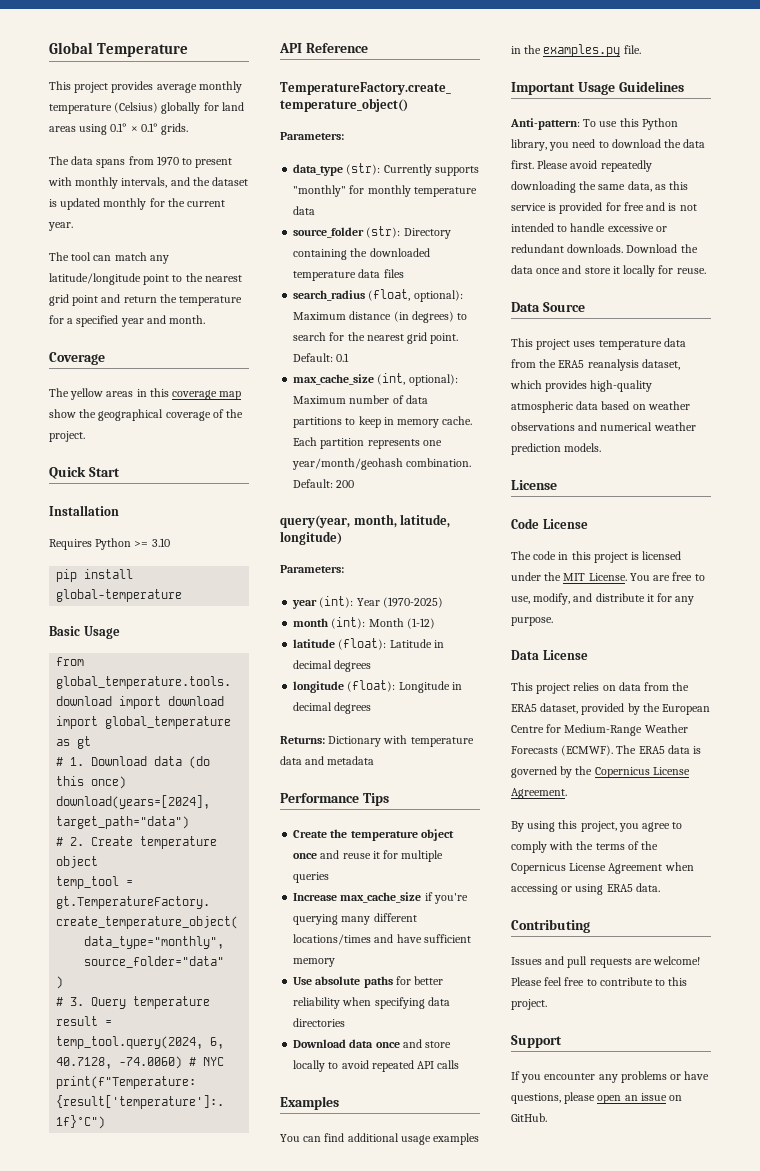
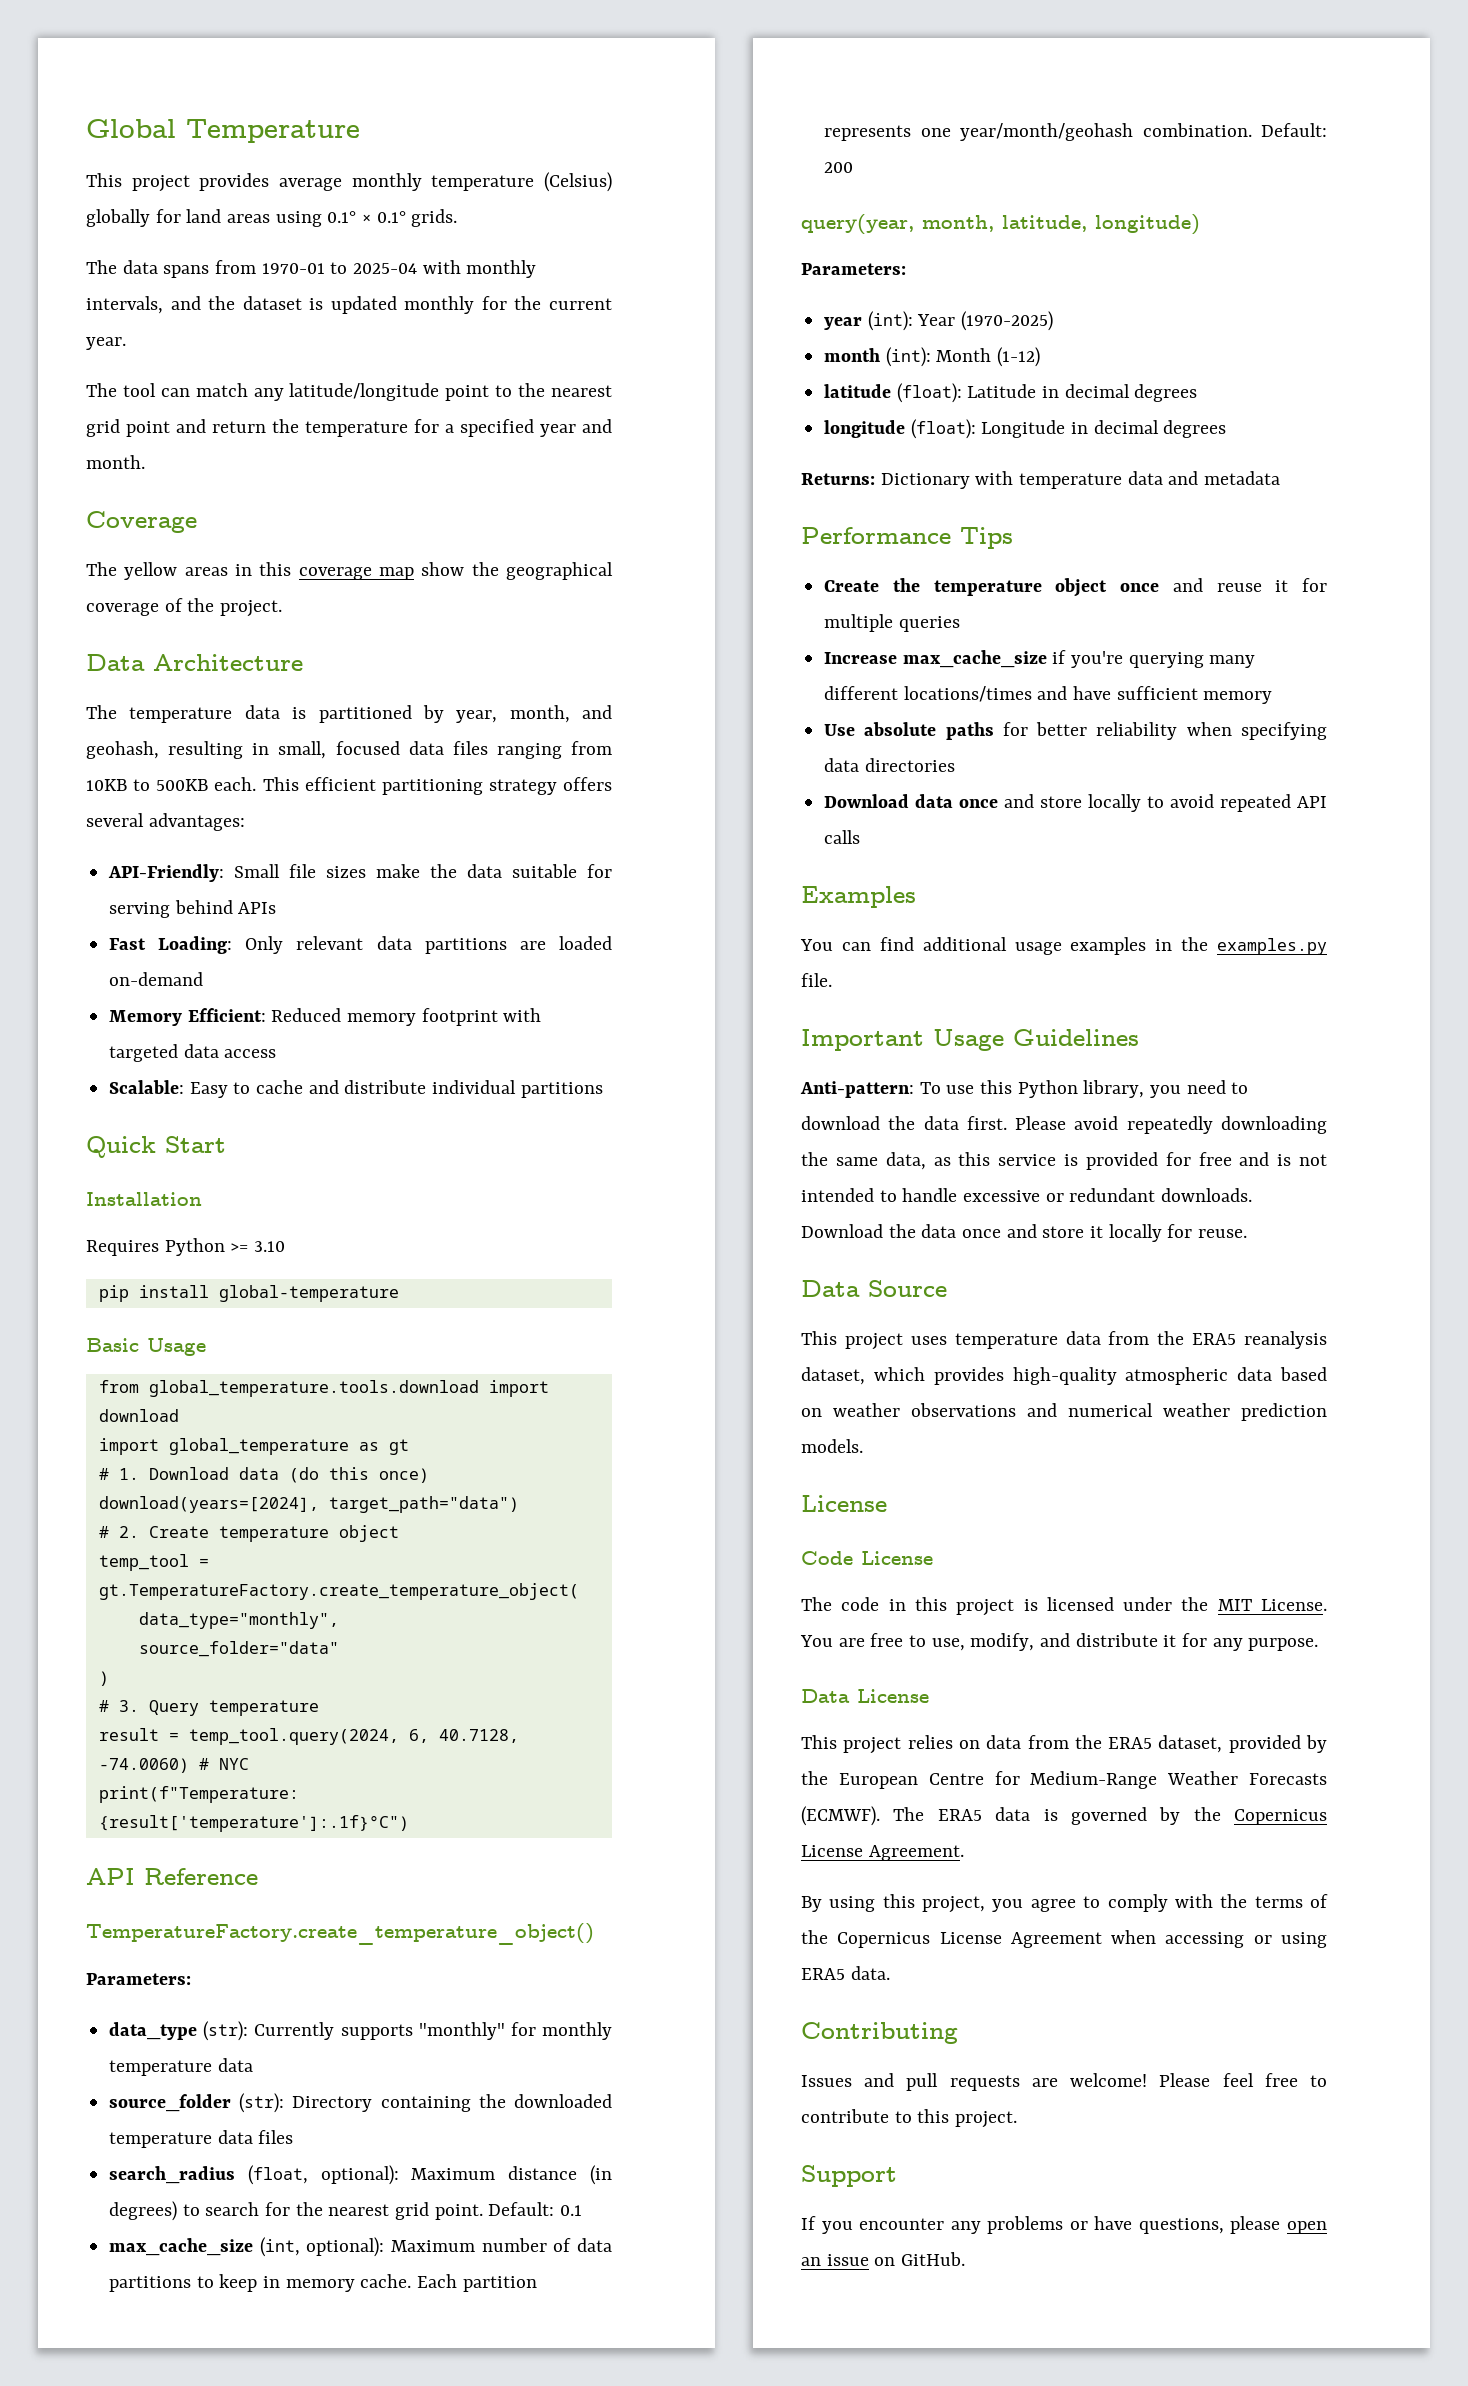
[156,156,233,168] 1970 to present -> [261,262,418,274] 1970-01 to 2025-04
(85, 436) none -> [86,654,303,671] [86,705,612,723] [86,741,612,759] [86,777,612,795] [86,813,245,831] [108,864,612,882] [109,900,277,918] [109,936,612,954] [109,972,204,986] [109,1008,542,1026] [109,1044,277,1062] [109,1080,603,1098] // Data Architecture // The temperature data is partitioned by year, month, and geohash, resulting in small, focused data files ranging from 10KB to 500KB each. This efficient partitioning strategy offers several advantages: // API-Friendly: Small file sizes make the data suitable for serving behind APIs // Fast Loading: Only relevant data partitions are loaded on-demand // Memory Efficient: Reduced memory footprint with targeted data access // Scalable: Easy to cache and distribute individual partitions

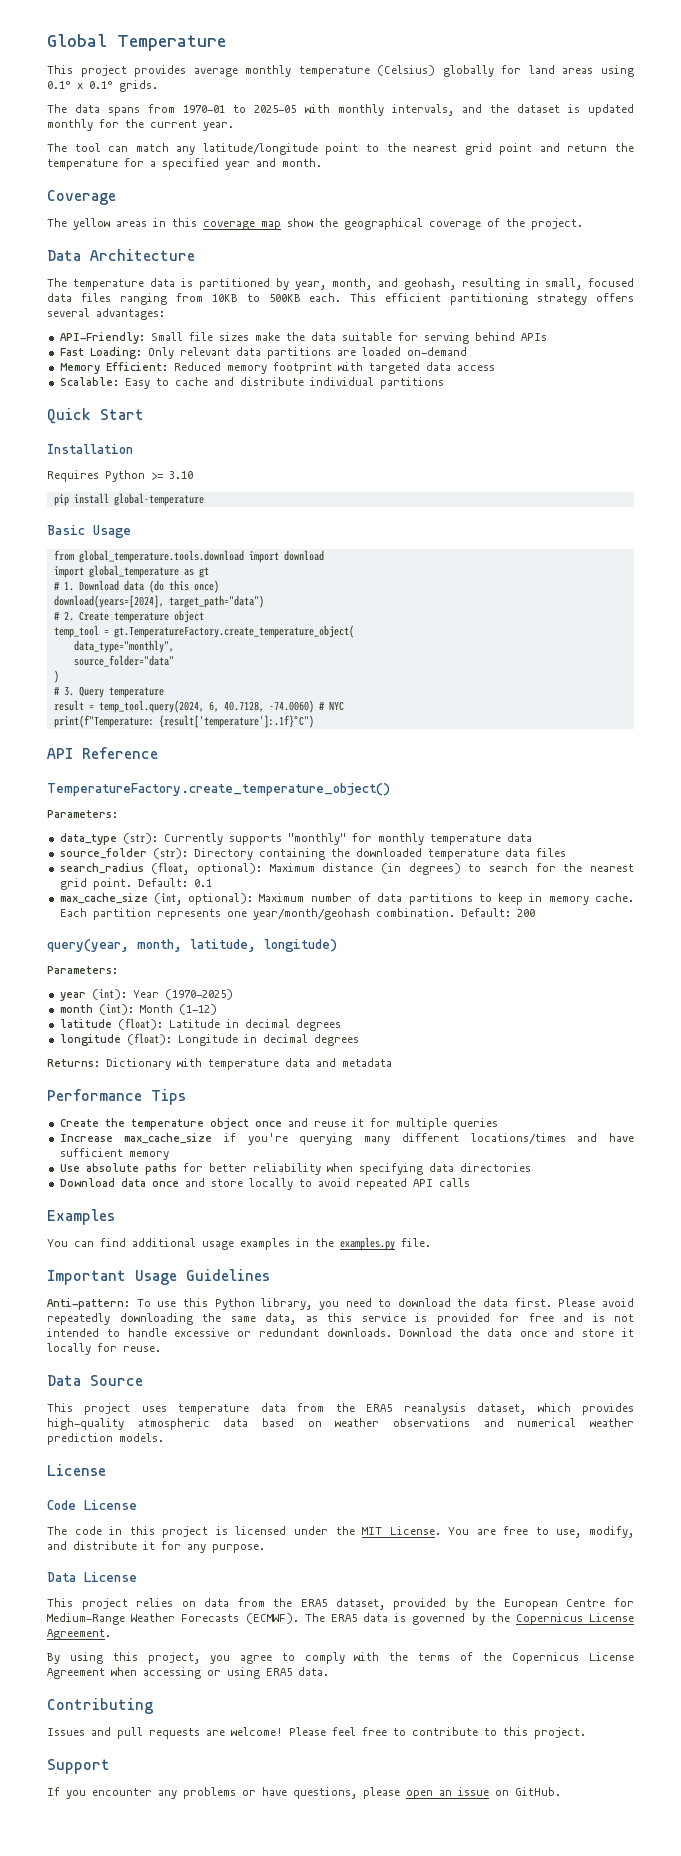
[353,263,418,274] 2025-04 -> [254,105,297,113] 2025-05

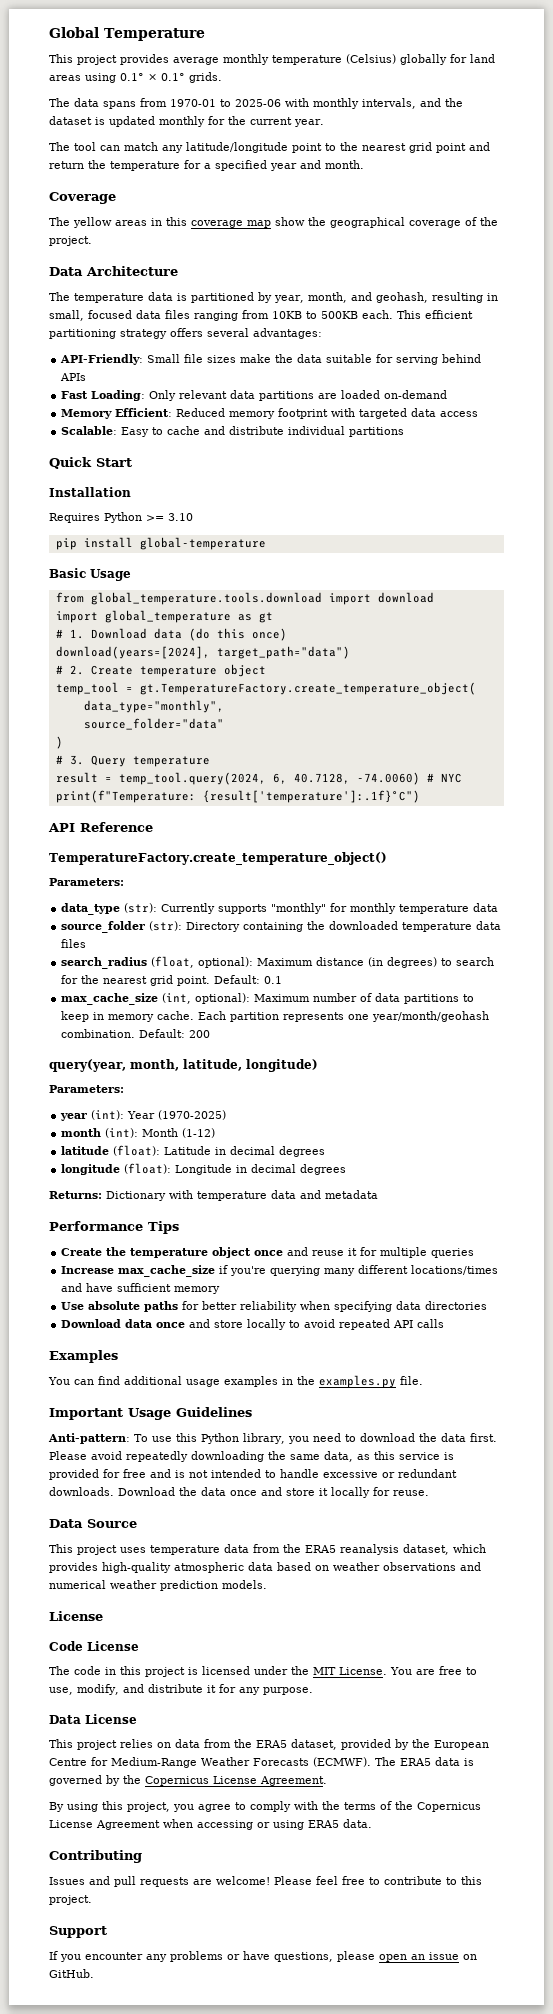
[254,105,297,113] 2025-05 -> [235,99,281,107] 2025-06

